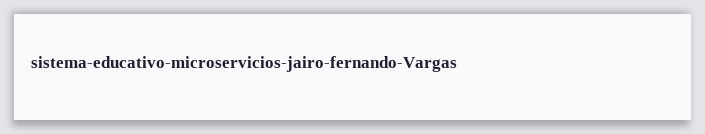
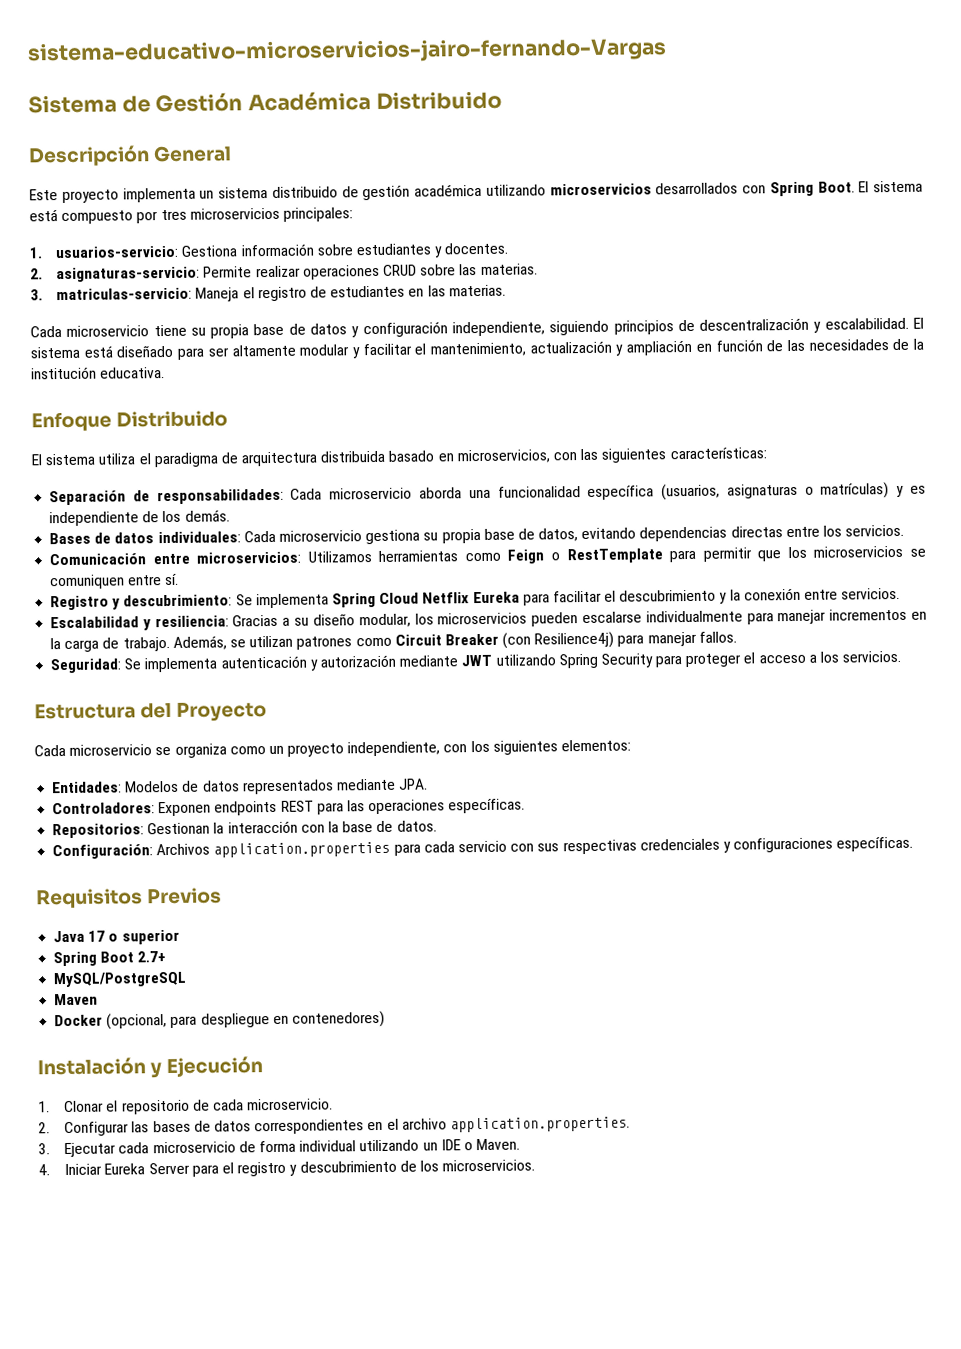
(457, 64) none -> [28,90,502,114] [28,145,233,167] [29,180,923,204] [29,207,353,224] [29,242,509,259] [30,263,538,283] [30,284,506,302] [30,317,924,339] [30,338,925,360] [31,366,166,380] [31,410,229,432] [31,447,767,468] [49,482,926,506] [49,509,230,527] [49,524,905,545] [49,545,927,566] [50,573,180,590] [50,587,901,611] [50,608,928,631] [50,631,737,652] [50,650,902,674] [34,702,268,722] [34,739,632,758] [52,778,429,795] [52,798,526,817] [52,820,437,839] [52,836,914,860] [36,887,223,909] [53,929,180,945] [53,951,167,967] [53,971,187,988] [54,993,99,1006] [54,1010,385,1030] [37,1056,264,1079] [38,1098,334,1115] [38,1116,630,1137] [38,1138,521,1158] [38,1159,536,1177] // Sistema de Gestión Académica Distribuido // Descripción General // Este proyecto implementa un sistema distribuido de gestión académica utilizando microservicios desarrollados con Spring Boot. El sistema está compuesto por tres microservicios principales: // 1. usuarios-servicio: Gestiona información sobre estudiantes y docentes. // 2. asignaturas-servicio: Permite realizar operaciones CRUD sobre las materias. // 3. matriculas-servicio: Maneja el registro de estudiantes en las materias. // Cada microservicio tiene su propia base de datos y configuración independiente, siguiendo principios de descentralización y escalabilidad. El sistema está diseñado para ser altamente modular y facilitar el mantenimiento, actualización y ampliación en función de las necesidades de la institución educativa. // Enfoque Distribuido // El sistema utiliza el paradigma de arquitectura distribuida basado en microservicios, con las siguientes características: // Separación de responsabilidades: Cada microservicio aborda una funcionalidad específica (usuarios, asignaturas o matrículas) y es independiente de los demás. // Bases de datos individuales: Cada microservicio gestiona su propia base de datos, evitando dependencias directas entre los servicios. // Comunicación entre microservicios: Utilizamos herramientas como Feign o RestTemplate para permitir que los microservicios se comuniquen entre sí. // Registro y descubrimiento: Se implementa Spring Cloud Netflix Eureka para facilitar el descubrimiento y la conexión entre servicios. // Escalabilidad y resiliencia: Gracias a su diseño modular, los microservicios pueden escalarse individualmente para manejar incrementos en la carga de trabajo. Además, se utilizan patrones como Circuit Breaker (con Resilience4j) para manejar fallos. // Seguridad: Se implementa autenticación y autorización mediante JWT utilizando Spring Security para proteger el acceso a los servicios. // Estructura del Proyecto // Cada microservicio se organiza como un proyecto independiente, con los siguientes elementos: // Entidades: Modelos de datos representados mediante JPA. // Controladores: Exponen endpoints REST para las operaciones específicas. // Repositorios: Gestionan la interacción con la base de datos. // Configuración: Archivos application.properties para cada servicio con sus respectivas credenciales y configuraciones específicas. // Requisitos Previos // Java 17 o superior // Spring Boot 2.7+ // MySQL/PostgreSQL // Maven // Docker (opcional, para despliegue en contenedores) // Instalación y Ejecución // 1. Clonar el repositorio de cada microservicio. // 2. Configurar las bases de datos correspondientes en el archivo application.properties. // 3. Ejecutar cada microservicio de forma individual utilizando un IDE o Maven. // 4. Iniciar Eureka Server para el registro y descubrimiento de los microservicios.

